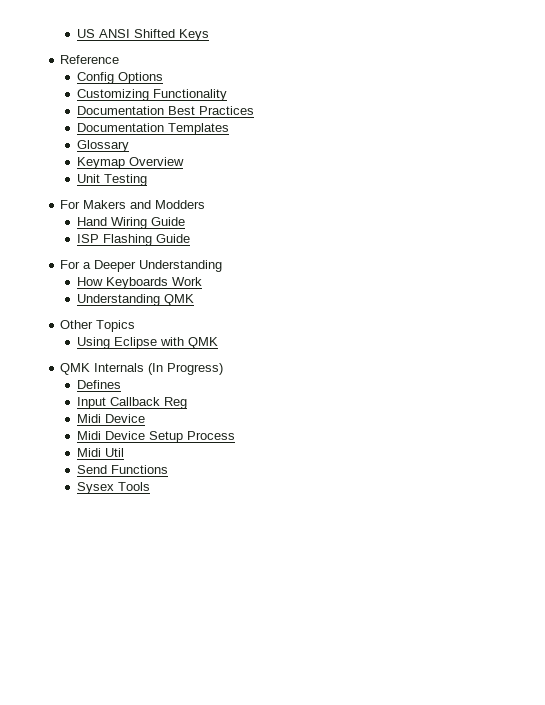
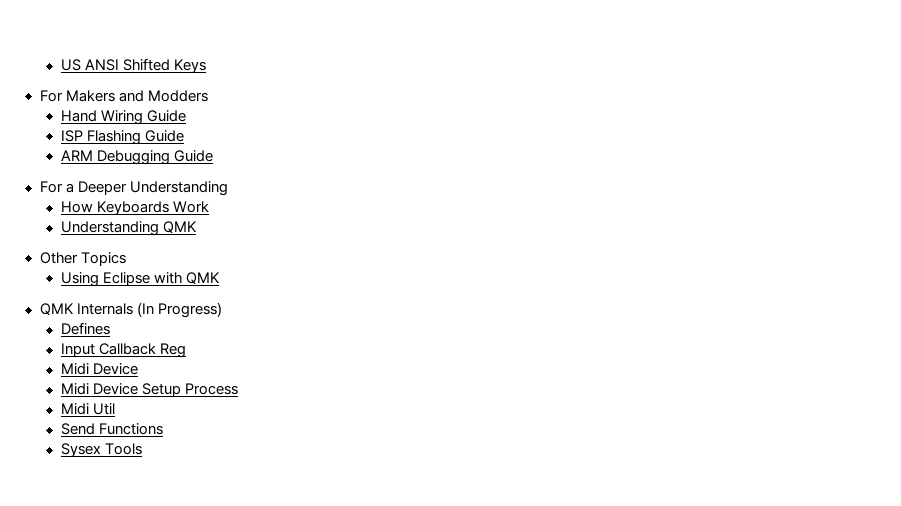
[60,55,120,64] [76,72,163,84] [76,89,227,101] [76,106,254,115] [76,123,229,135] [76,140,129,152] [76,157,184,169] [76,174,147,186] // Reference // Config Options // Customizing Functionality // Documentation Best Practices // Documentation Templates // Glossary // Keymap Overview // Unit Testing -> (206, 66) none
(190, 238) none -> [60,150,213,165] // ARM Debugging Guide

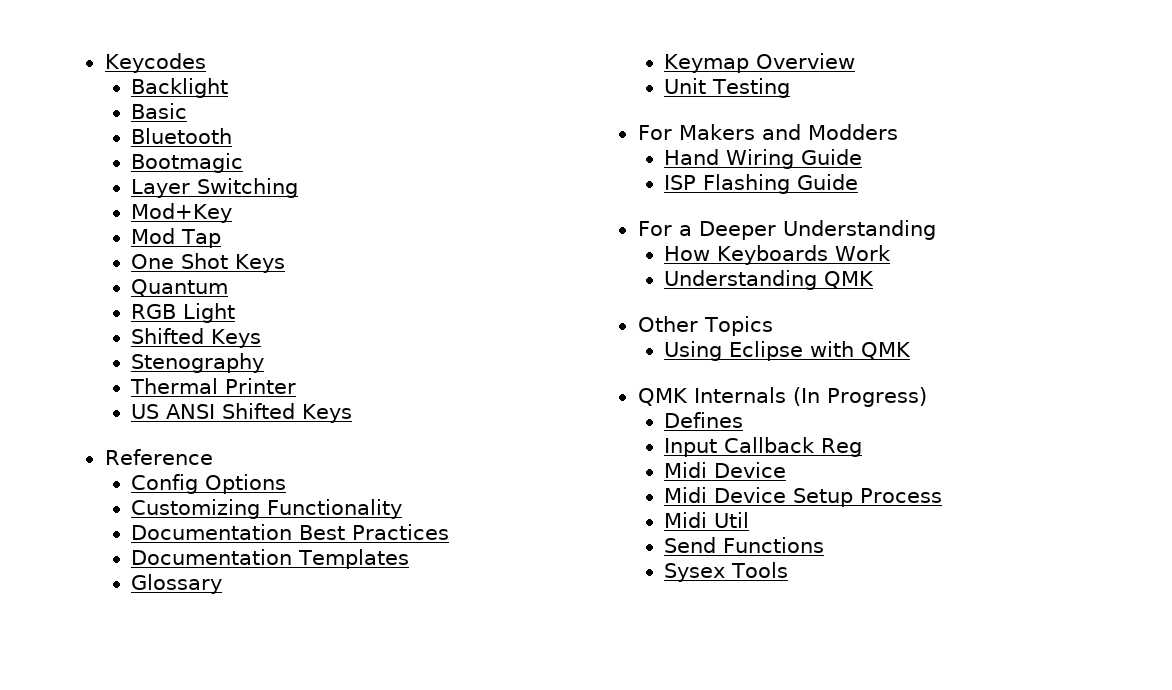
[60,58,206,73] US ANSI Shifted Keys -> [104,53,206,73] [130,78,228,98] [130,103,187,119] [130,128,232,144] [130,153,243,173] [130,178,298,198] [130,203,232,223] [130,228,221,248] [130,253,285,273] [130,279,228,297] [130,303,235,323] [130,328,261,348] [130,353,264,373] [129,378,296,394] [130,403,352,423] [104,449,213,465] [130,474,286,494] [130,499,402,519] [130,524,449,540] [130,549,409,569] [130,574,222,594] [663,53,855,73] [663,78,790,98] Keycodes // Backlight // Basic // Bluetooth // Bootmagic // Layer Switching // Mod+Key // Mod Tap // One Shot Keys // Quantum // RGB Light // Shifted Keys // Stenography // Thermal Printer // US ANSI Shifted Keys // Reference // Config Options // Customizing Functionality // Documentation Best Practices // Documentation Templates // Glossary // Keymap Overview // Unit Testing
[60,150,213,165] // ARM Debugging Guide -> (858, 182) none

